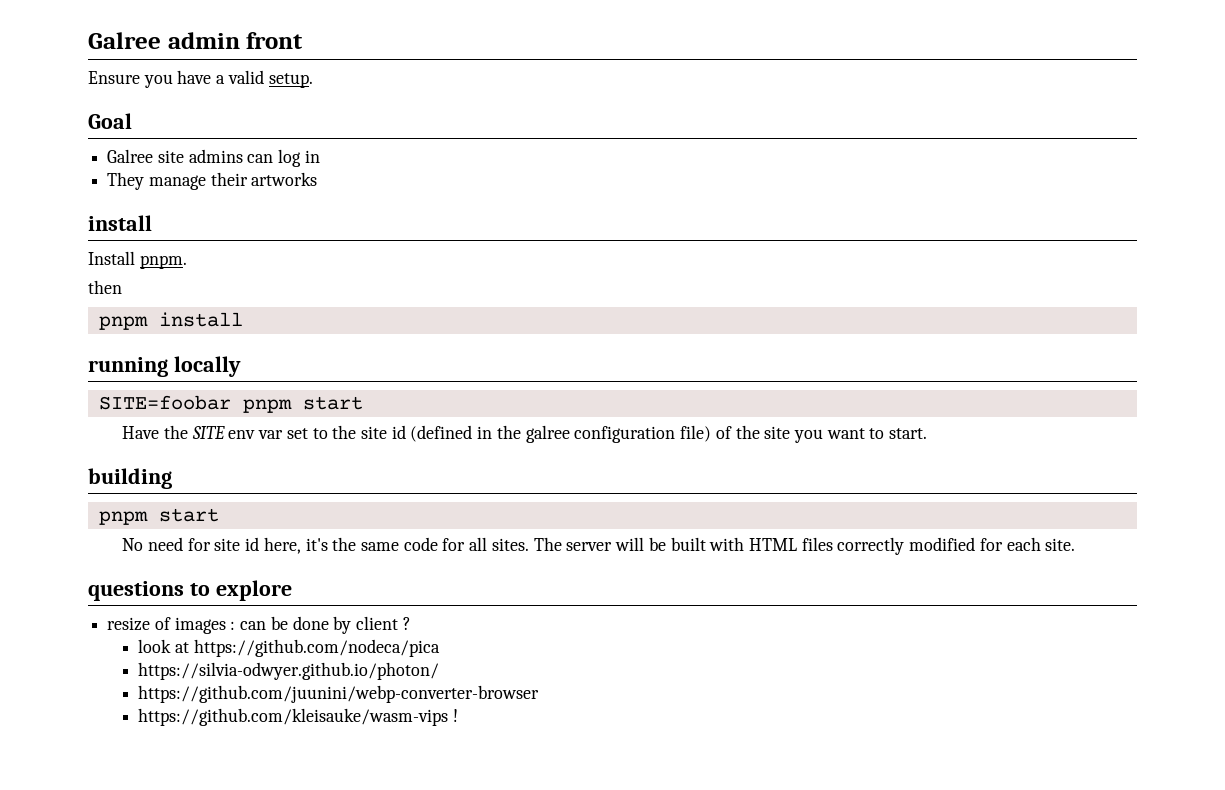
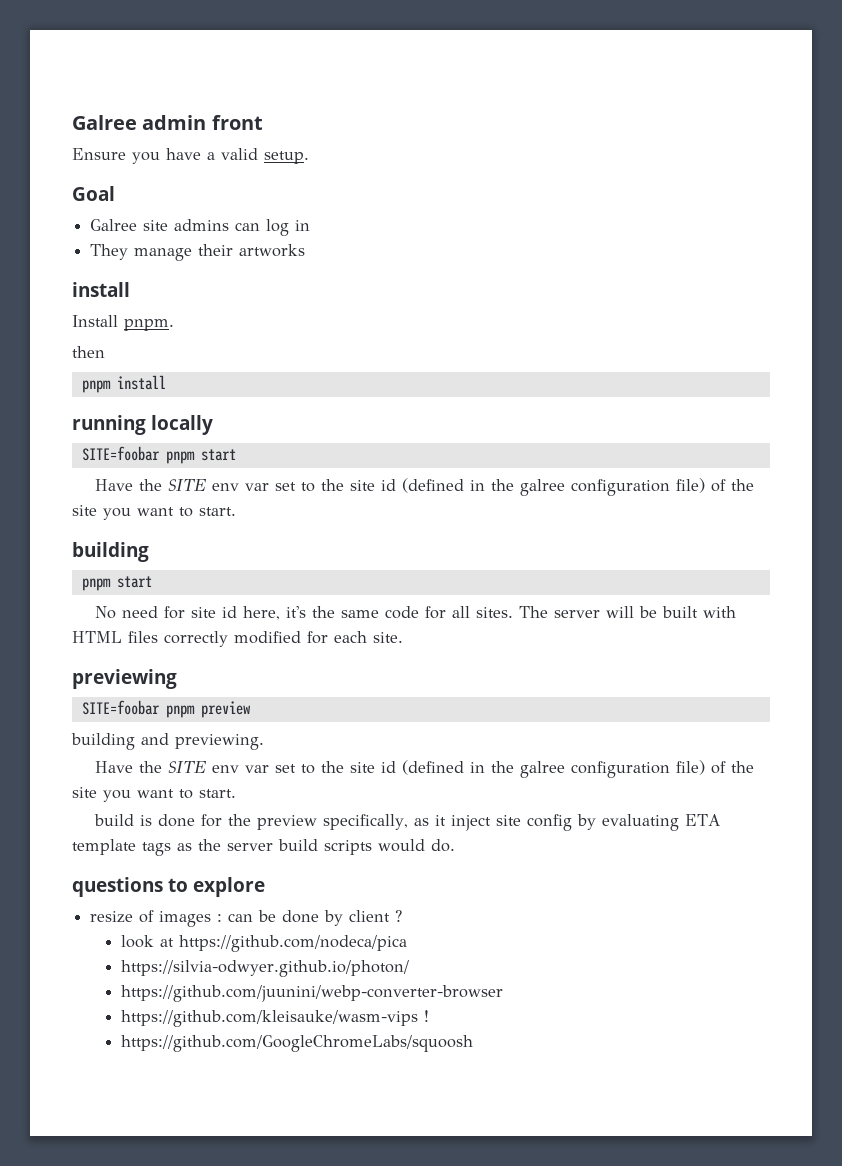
(1076, 544) none -> [72,669,177,689] [81,700,251,718] [71,733,264,750] [94,760,754,778] [72,787,236,802] [93,814,720,831] [72,839,455,856] // previewing // SITE=foobar pnpm preview // building and previewing. // Have the SITE env var set to the site id (defined in the galree configuration file) of the site you want to start. // build is done for the preview specifically, as it inject site config by evaluating ETA template tags as the server build scripts would do.
(459, 715) none -> [120,1035,473,1052] // https://github.com/GoogleChromeLabs/squoosh

